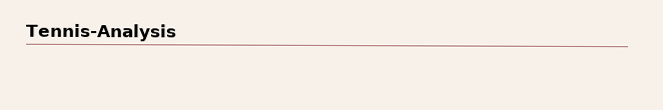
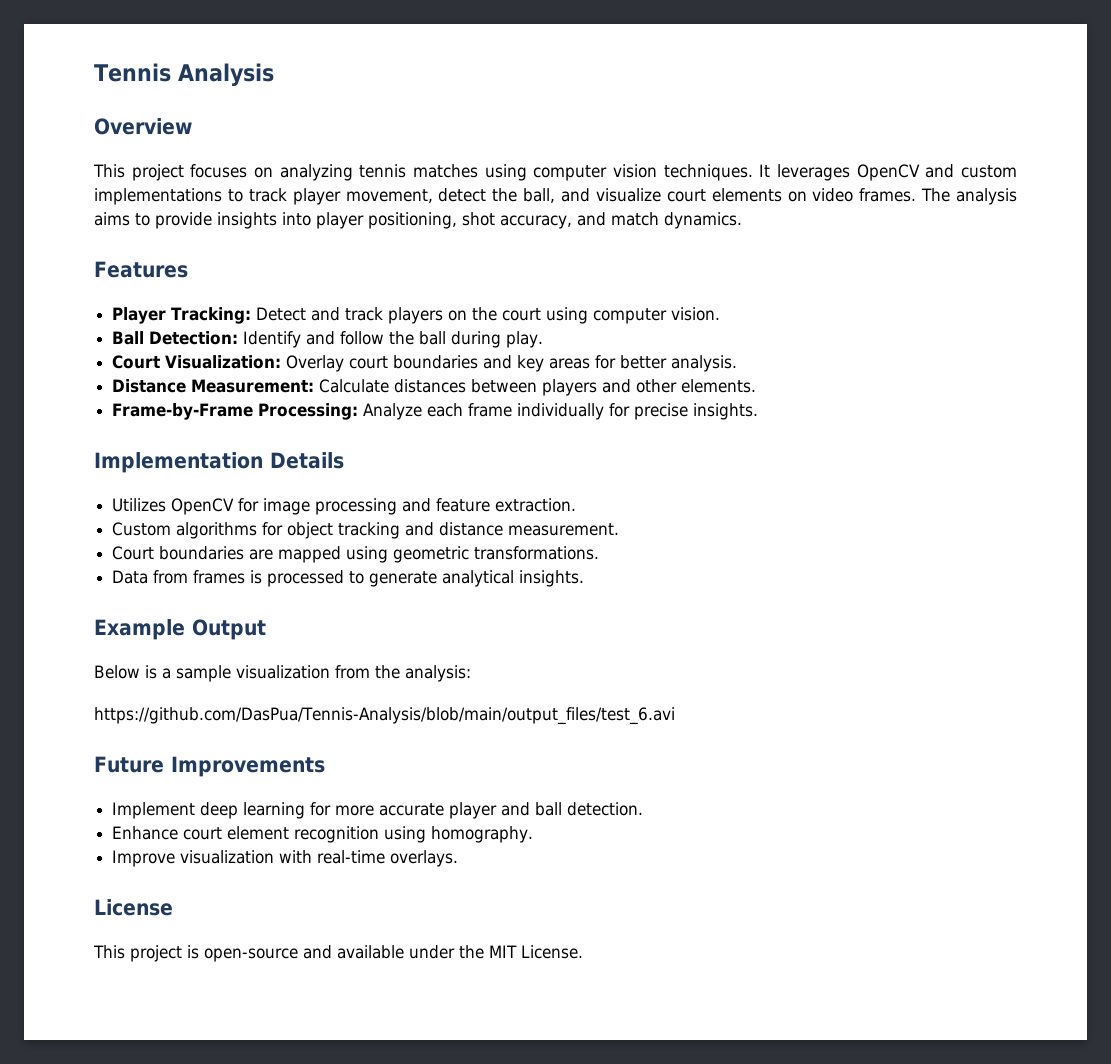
[26,23,177,42] Tennis-Analysis -> [94,63,274,86] [94,118,192,135] [93,164,1017,181] [94,188,1017,205] [94,212,742,229] [94,261,188,278] [112,307,721,324] [112,331,544,348] [112,355,738,372] [112,379,757,396] [112,403,759,420] [94,452,344,473] [112,498,577,515] [112,522,620,539] [112,546,600,563] [112,570,585,587] [94,619,266,640] [94,665,471,682] [94,707,675,725] [94,756,325,777] [112,802,644,819] [112,826,534,843] [112,850,459,867] [94,899,173,916] [93,945,583,962] Tennis Analysis // Overview // This project focuses on analyzing tennis matches using computer vision techniques. It leverages OpenCV and custom implementations to track player movement, detect the ball, and visualize court elements on video frames. The analysis aims to provide insights into player positioning, shot accuracy, and match dynamics. // Features // Player Tracking: Detect and track players on the court using computer vision. // Ball Detection: Identify and follow the ball during play. // Court Visualization: Overlay court boundaries and key areas for better analysis. // Distance Measurement: Calculate distances between players and other elements. // Frame-by-Frame Processing: Analyze each frame individually for precise insights. // Implementation Details // Utilizes OpenCV for image processing and feature extraction. // Custom algorithms for object tracking and distance measurement. // Court boundaries are mapped using geometric transformations. // Data from frames is processed to generate analytical insights. // Example Output // Below is a sample visualization from the analysis: // https://github.com/DasPua/Tennis-Analysis/blob/main/output_files/test_6.avi // Future Improvements // Implement deep learning for more accurate player and ball detection. // Enhance court element recognition using homography. // Improve visualization with real-time overlays. // License // This project is open-source and available under the MIT License.

